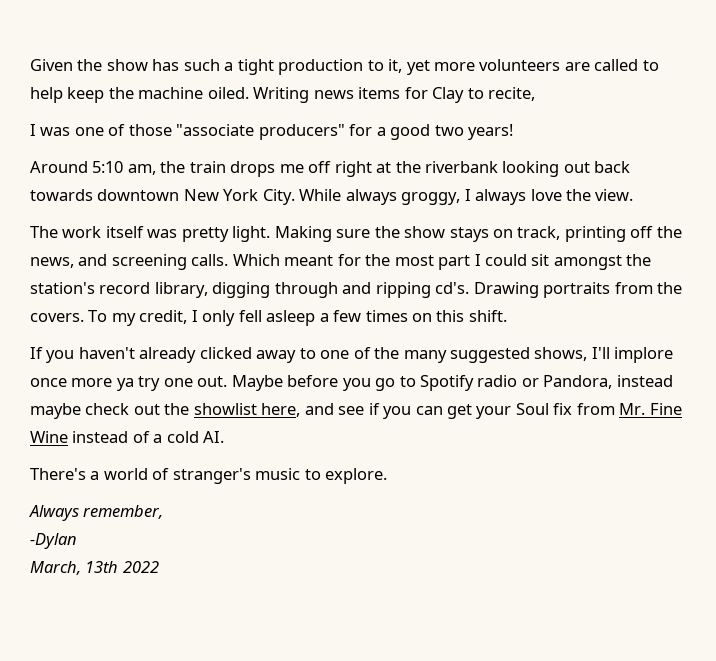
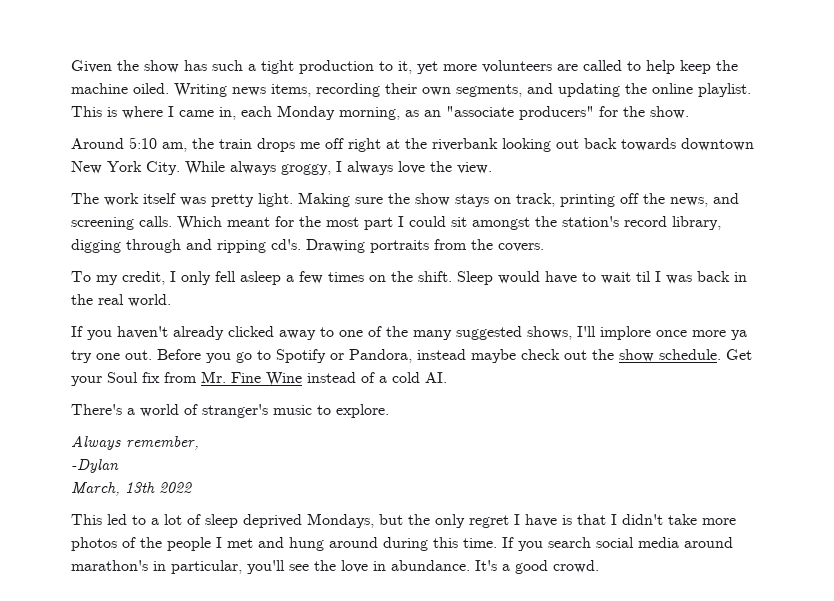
[358,87,536,103] [30,124,514,140] items for Clay to recite, // I was one of those "associate producers" for a good two years! -> [271,83,751,97] [71,105,689,120] items, recording their own segments, and updating the online playlist. This is where I came in, each Monday morning, as an "associate producers" for the show.
(84, 317) none -> (544, 247) //
[436,310,465,322] this -> [391,271,413,282] the
(507, 316) none -> [457,271,747,285] [71,294,171,307] Sleep would have to wait til I was back in the real world.
[231,375,339,391] Maybe before -> [157,349,201,360] Before
[477,375,518,387] radio -> (326, 356) none
[193,403,473,419] showlist here, and see if you can get -> [619,349,752,362] show schedule. Get
(159, 567) none -> [71,513,736,528] [71,537,733,551] [71,560,599,574] // This led to a lot of sleep deprived Mondays, but the only regret I have is that I didn't take more photos of the people I met and hung around during this time. If you search social media around marathon's in particular, you'll see the love in abundance. It's a good crowd.

